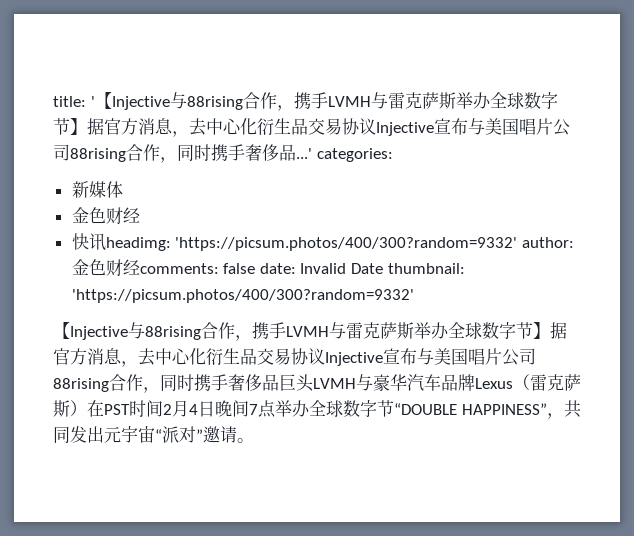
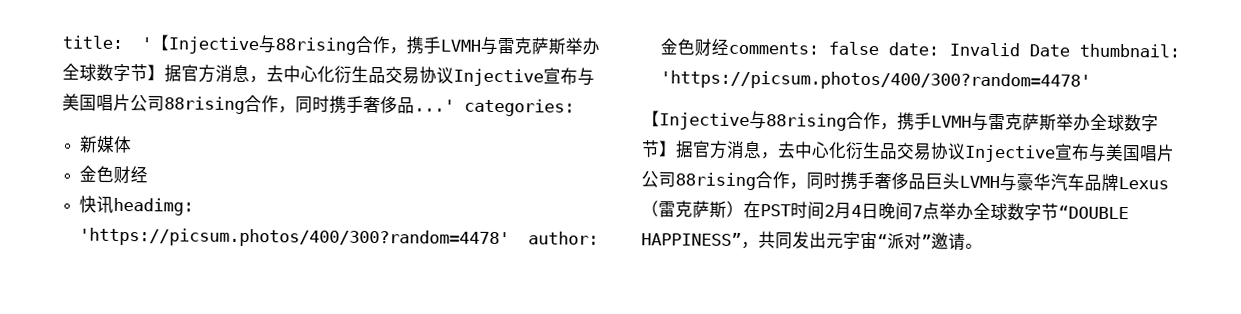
[175,237,518,251] 'https://picsum.photos/400/300?random=9332' -> [79,227,511,249] 'https://picsum.photos/400/300?random=4478'
[71,289,414,303] 'https://picsum.photos/400/300?random=9332' -> [660,70,1092,91] 'https://picsum.photos/400/300?random=4478'

